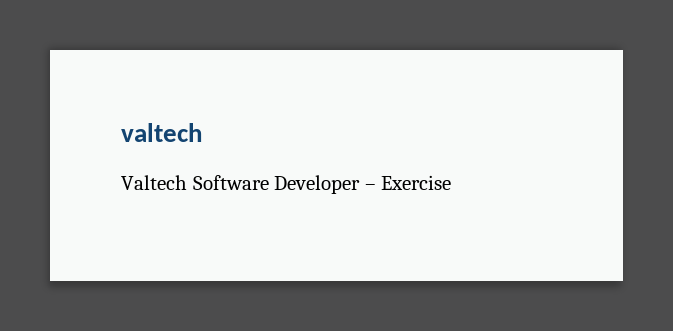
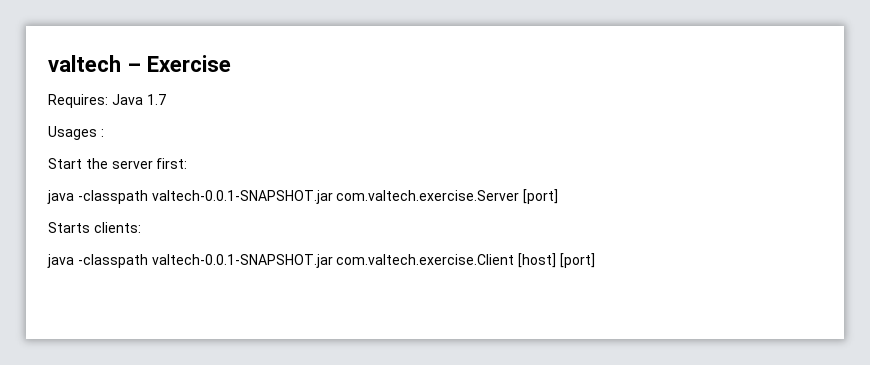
[121,175,361,194] // Valtech Software Developer -> (121, 63) none
(452, 182) none -> [48,94,166,108] [48,126,104,140] [48,158,188,169] [47,189,559,204] [48,222,141,233] [47,253,595,268] // Requires: Java 1.7 // Usages : // Start the server first: // java -classpath valtech-0.0.1-SNAPSHOT.jar com.valtech.exercise.Server [port] // Starts clients: // java -classpath valtech-0.0.1-SNAPSHOT.jar com.valtech.exercise.Client [host] [port]

